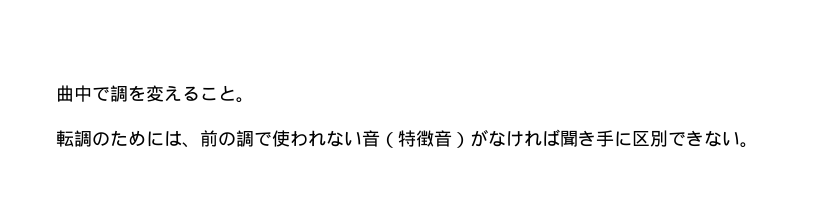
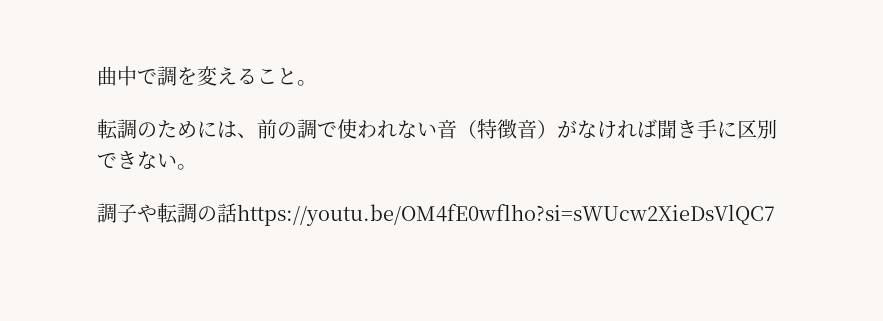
(758, 145) none -> [97,203,775,226] // 調子や転調の話https://youtu.be/OM4fE0wflho?si=sWUcw2XieDsVlQC7

